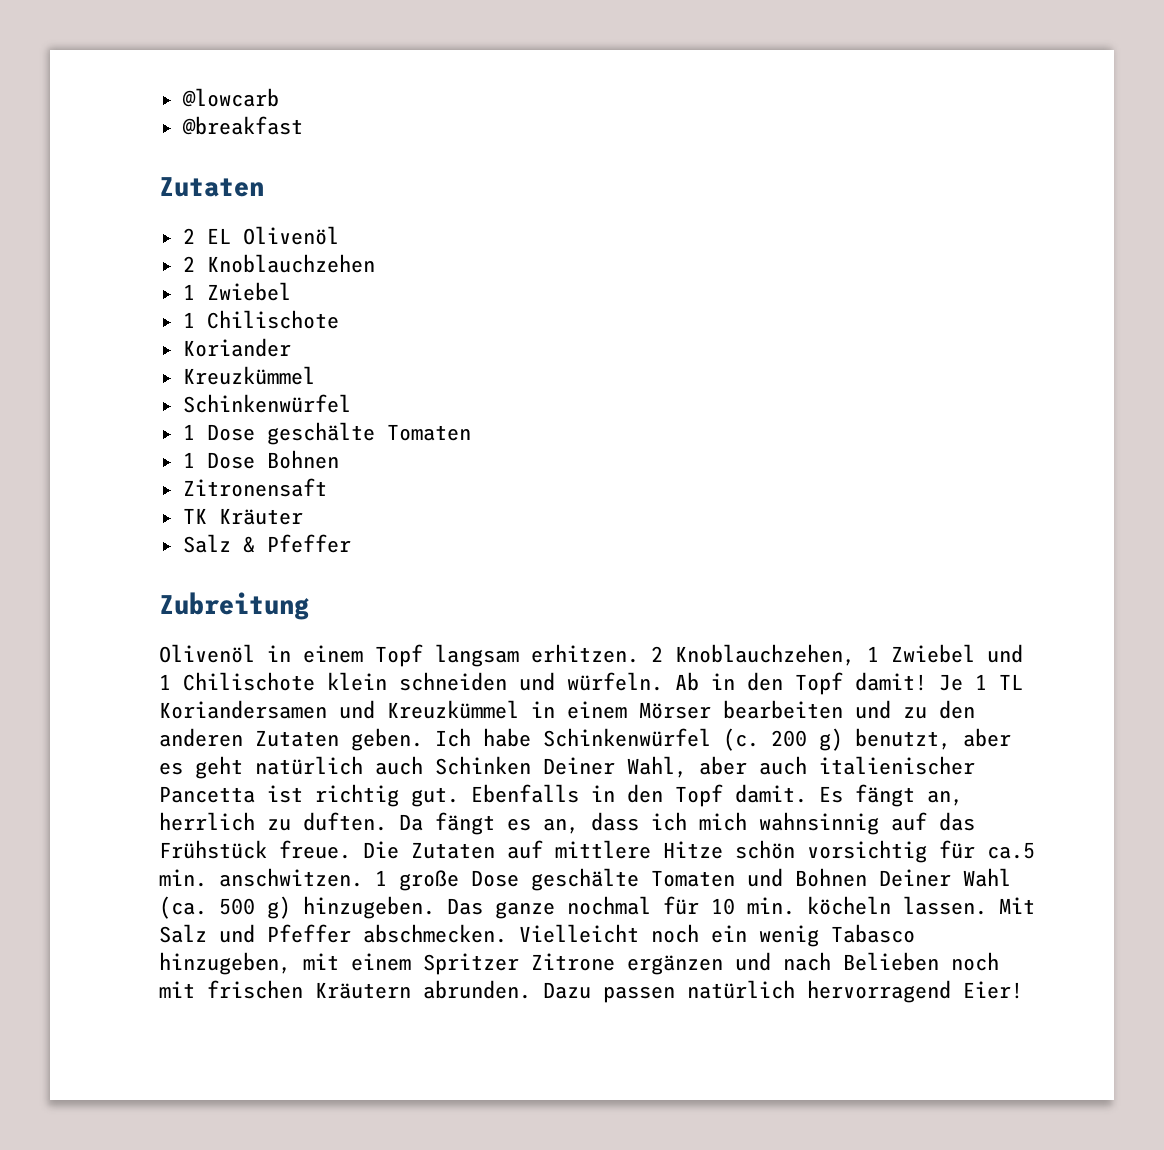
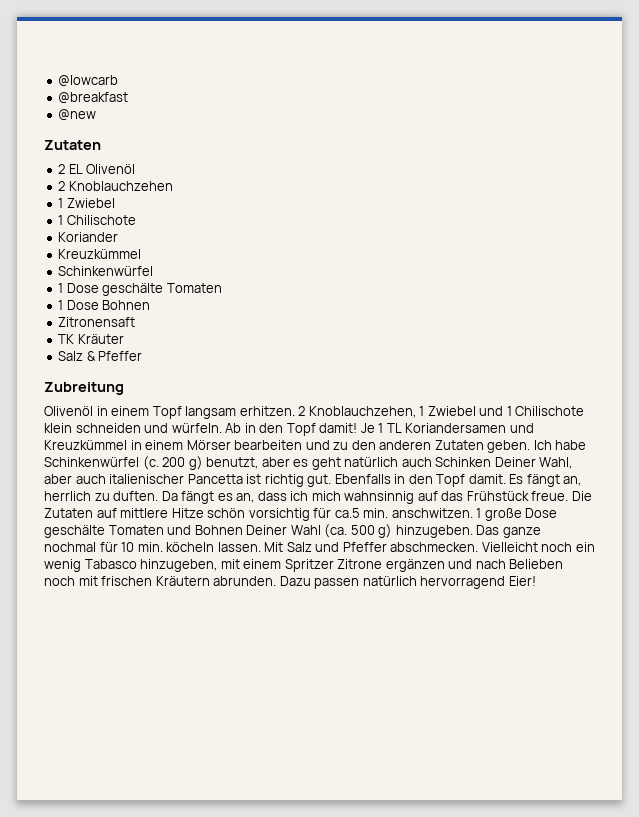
(303, 125) none -> [58,109,97,121] // @new

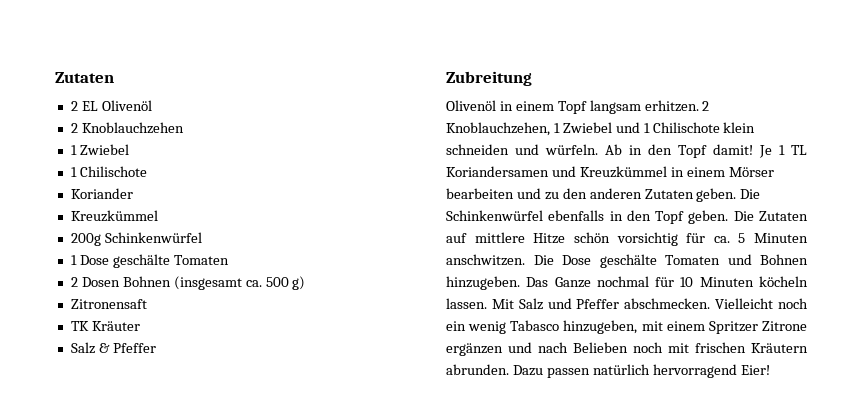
[58,75,119,87] [58,92,129,104] [58,109,97,121] @lowcarb // @breakfast // @new // -> (55, 77) none
(142, 254) none -> [70,233,101,246] 200g
[58,300,151,310] 1 Dose Bohnen -> [70,276,306,290] 2 Dosen Bohnen (insgesamt ca. 500 g)
[533,440,587,450] [44,456,573,470] [44,474,582,487] [44,491,569,504] Ich habe Schinkenwürfel (c. 200 g) benutzt, aber es geht natürlich auch Schinken Deiner Wahl, aber auch italienischer Pancetta ist richtig gut. Ebenfalls in den Topf damit. Es fängt an, herrlich zu duften. Da fängt es an, dass ich mich wahnsinnig auf das Frühstück freue. -> [740,189,761,199] [446,210,729,224] Die Schinkenwürfel ebenfalls in den Topf geben.
[334,508,522,521] ca.5 min. anschwitzen. 1 große -> [713,233,808,243] [446,254,554,266] ca. 5 Minuten anschwitzen. Die
[246,524,393,538] Deiner Wahl (ca. 500 g) -> (808, 259) none
[502,527,541,538] ganze -> [554,277,591,288] Ganze
[137,542,163,552] min. -> [699,277,754,287] Minuten

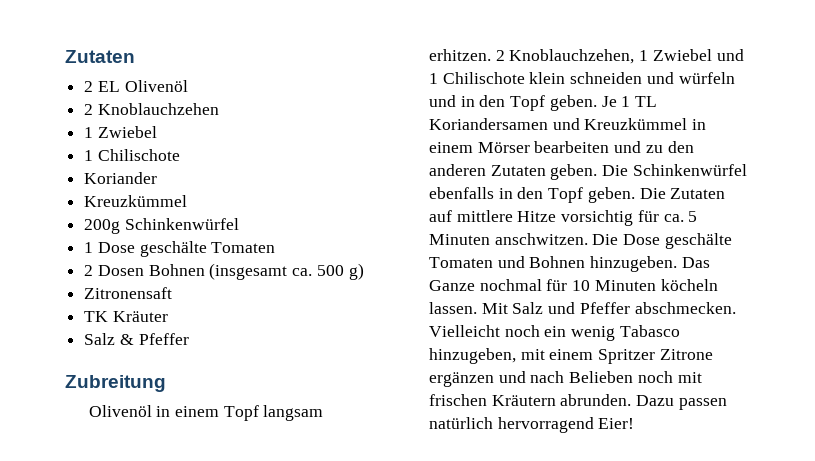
[545,144,753,158] würfeln. Ab in den Topf damit! -> [678,72,735,84] [429,95,597,111] würfeln und in den Topf geben.
[573,232,610,243] schön -> (557, 216) none

